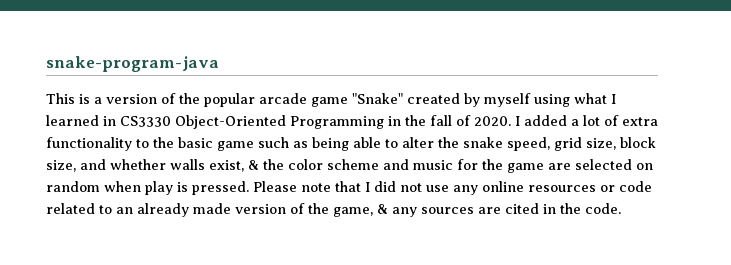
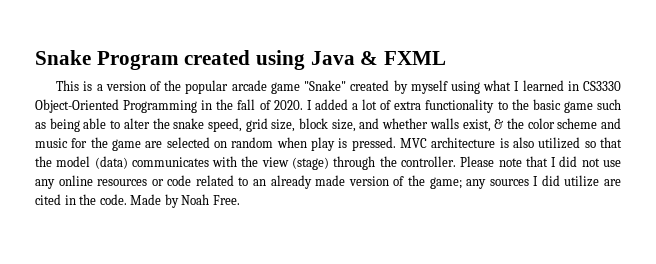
[46,56,219,72] snake-program-java -> [35,50,447,70] Snake Program created using Java & FXML
(249, 188) none -> [400,137,622,149] [35,156,456,170] MVC architecture is also utilized so that the model (data) communicates with the view (stage) through the controller.
[333,204,474,217] game, & any sources -> [429,175,600,189] game; any sources I did utilize
(621, 208) none -> [130,194,240,208] Made by Noah Free.

